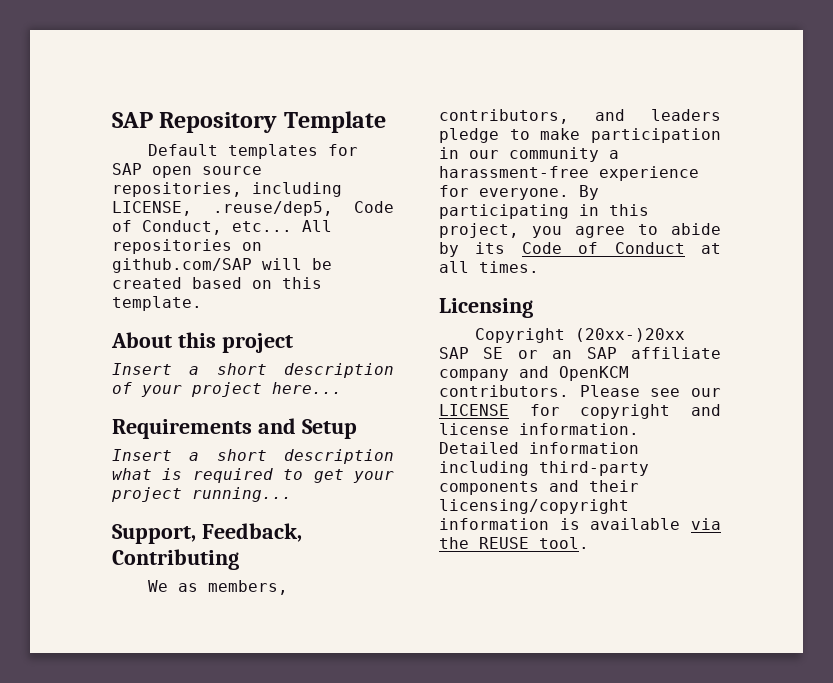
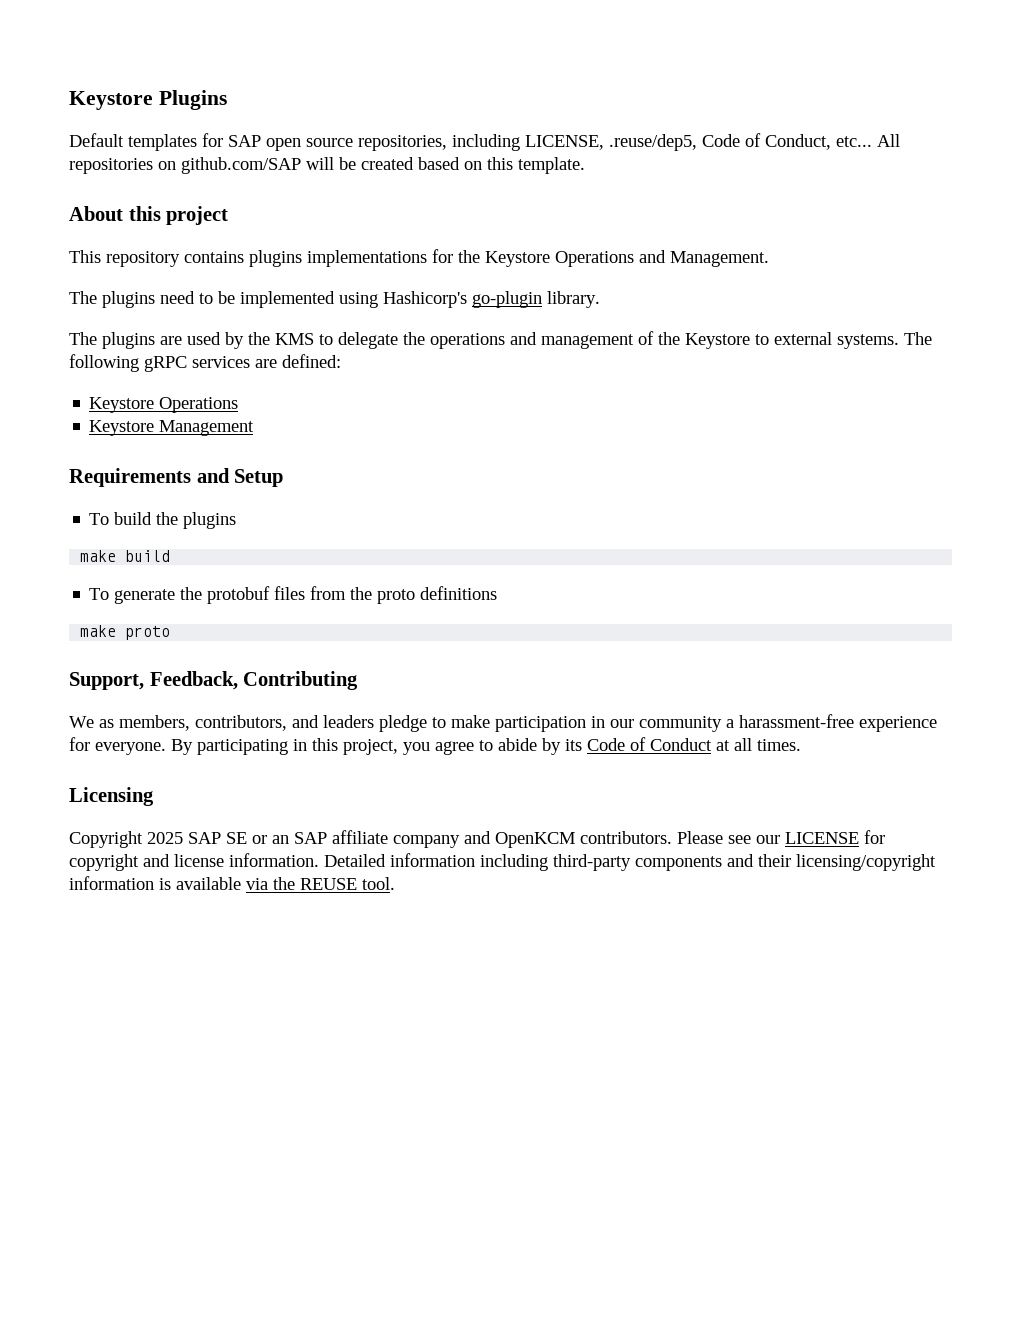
[112,111,386,133] SAP Repository Template -> [69,90,227,110] Keystore Plugins
[112,363,394,378] [112,382,342,397] [112,418,357,439] [112,449,394,464] [112,468,394,483] [111,487,292,502] Insert a short description of your project here... // Requirements and Setup // Insert a short description what is required to get your project running... -> [69,249,769,267] [69,291,600,308] [69,331,932,349] [69,354,341,372] [89,397,239,413] [89,420,255,436] [69,468,284,487] [89,512,237,529] [80,550,171,562] [89,586,498,604] [80,625,171,640] This repository contains plugins implementations for the Keystore Operations and Management. // The plugins need to be implemented using Hashicorp's go-plugin library. // The plugins are used by the KMS to delegate the operations and management of the Keystore to external systems. The following gRPC services are defined: // Keystore Operations // Keystore Management // Requirements and Setup // To build the plugins // make build // To generate the protobuf files from the proto definitions // make proto
[574,328,685,342] (20xx-)20xx -> [147,832,183,844] 2025

